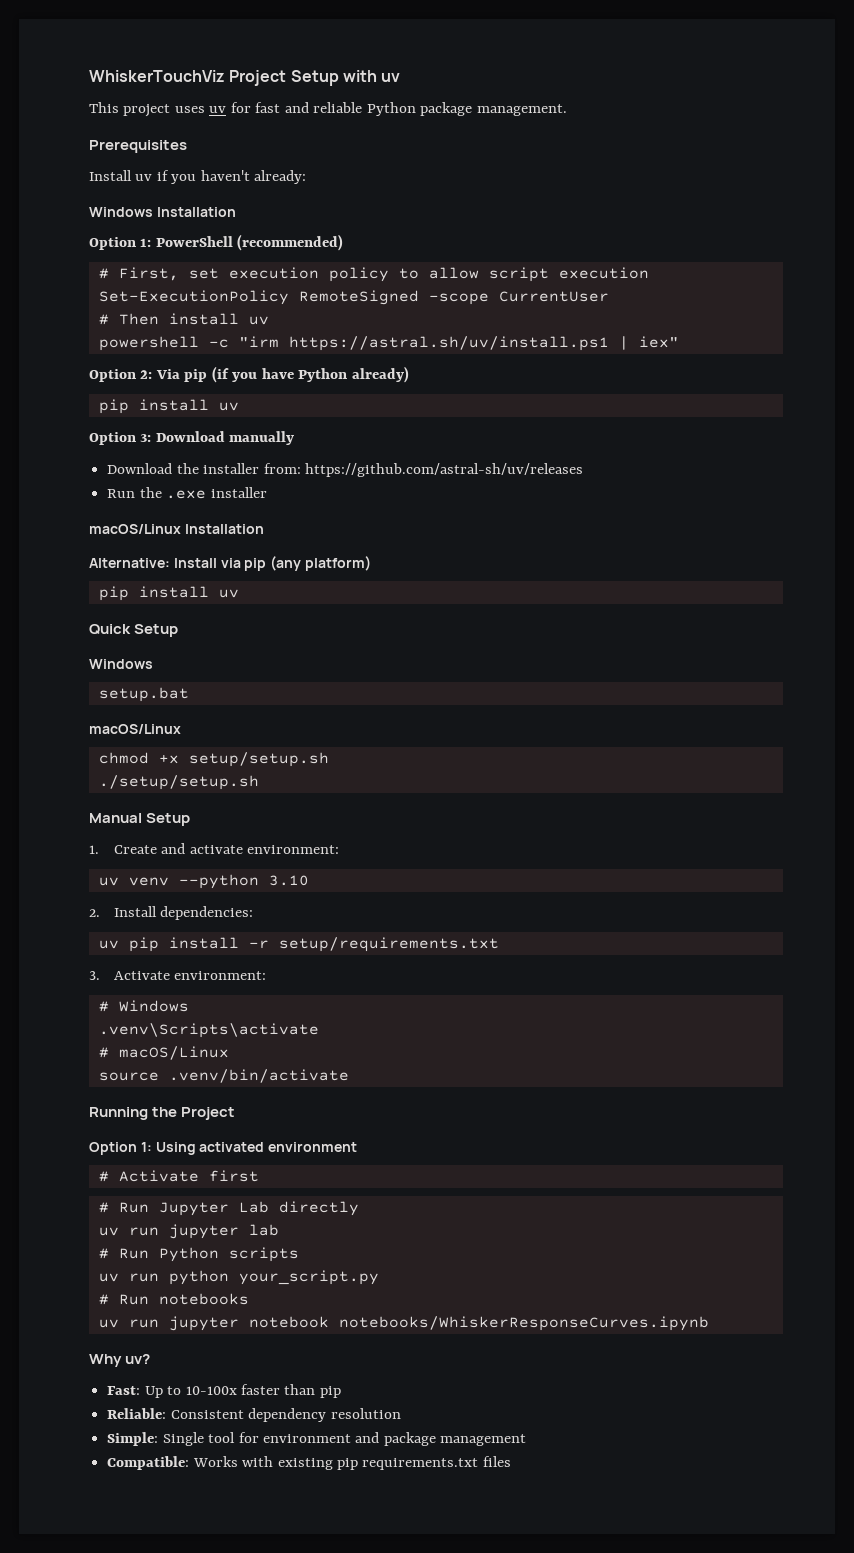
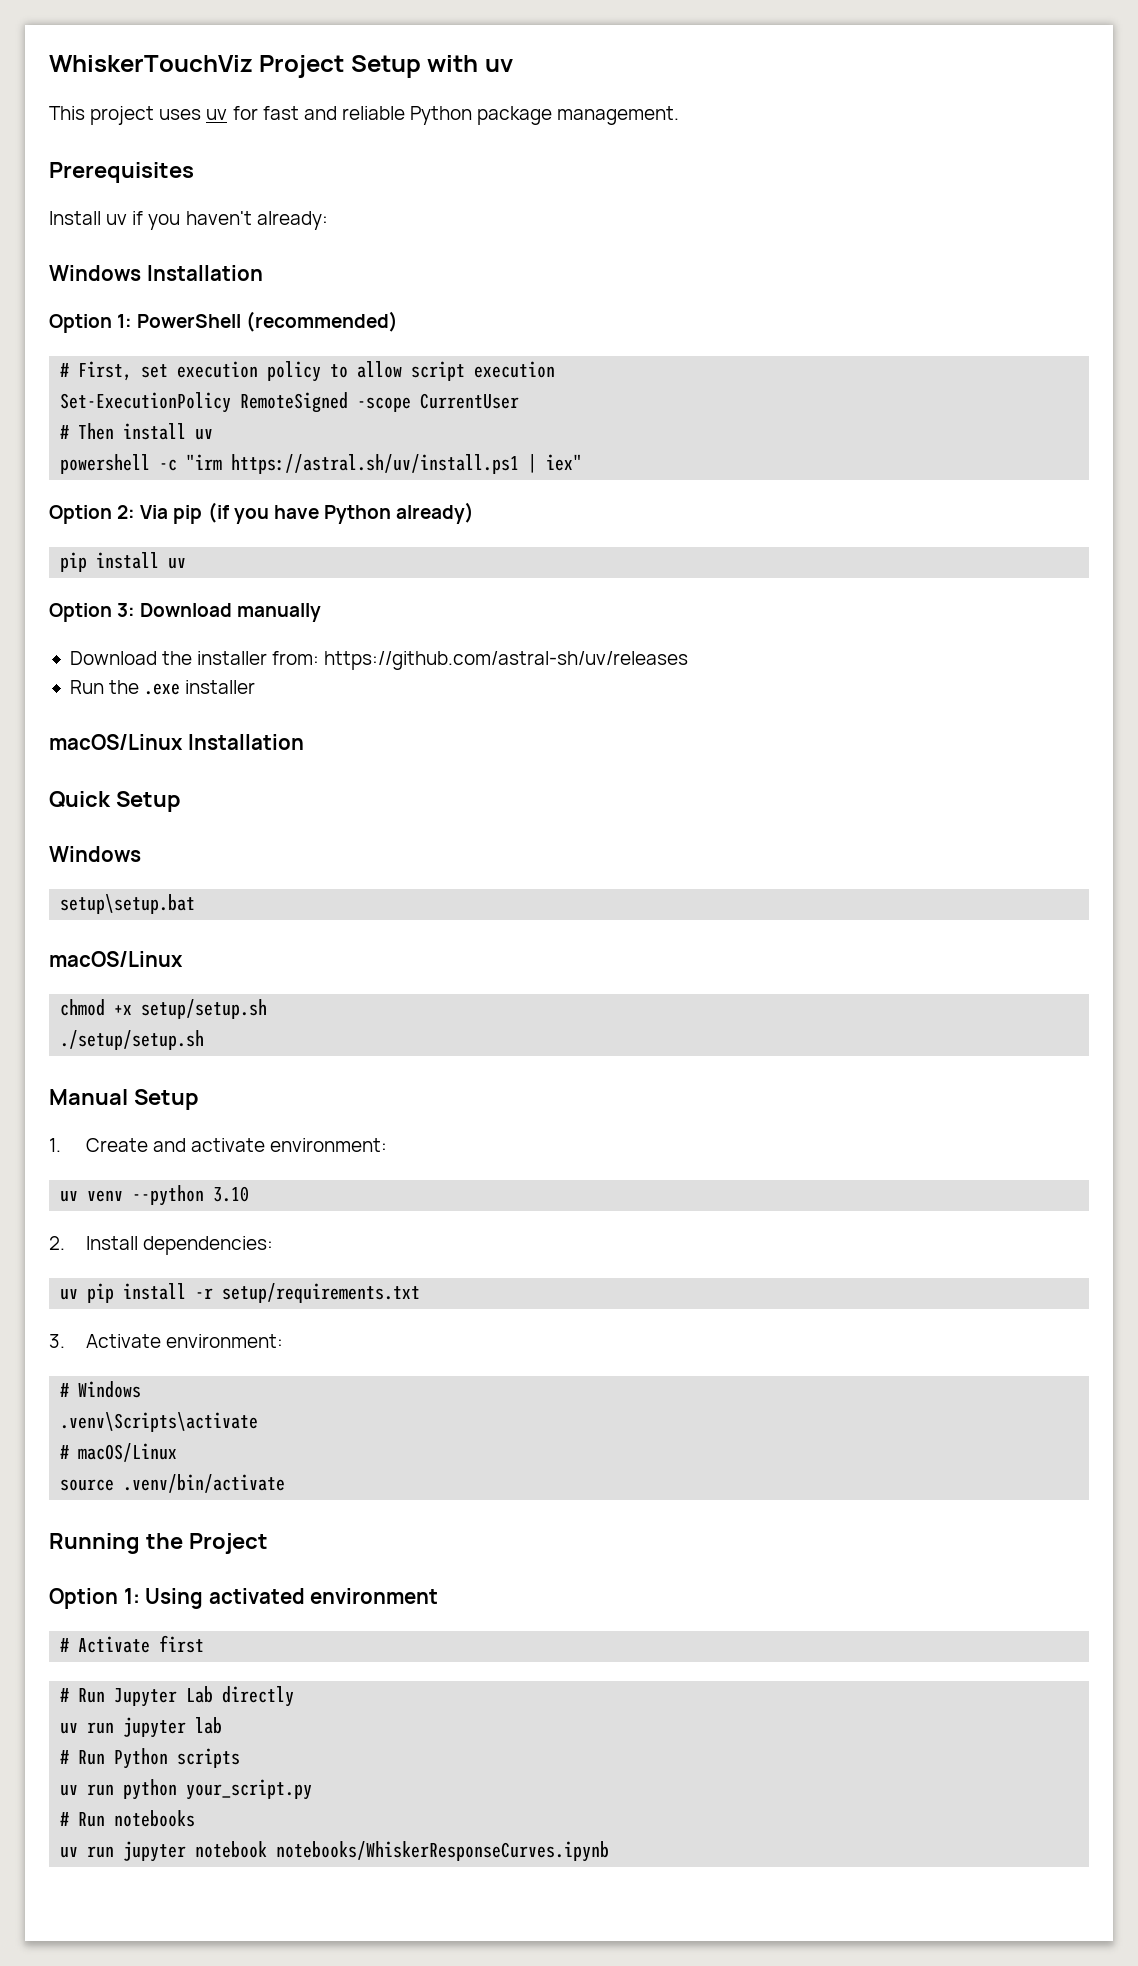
[89,556,371,571] [98,586,239,601] // Alternative: Install via pip (any platform) // pip install uv -> (304, 742) none
[98,687,189,702] setup.bat -> [60,894,196,914] setup\setup.bat
[89,1354,151,1367] [107,1384,341,1398] [107,1408,401,1422] [107,1432,527,1446] [107,1456,511,1470] // Why uv? // Fast: Up to 10-100x faster than pip // Reliable: Consistent dependency resolution // Simple: Single tool for environment and package management // Compatible: Works with existing pip requirements.txt files -> (610, 1851) none

